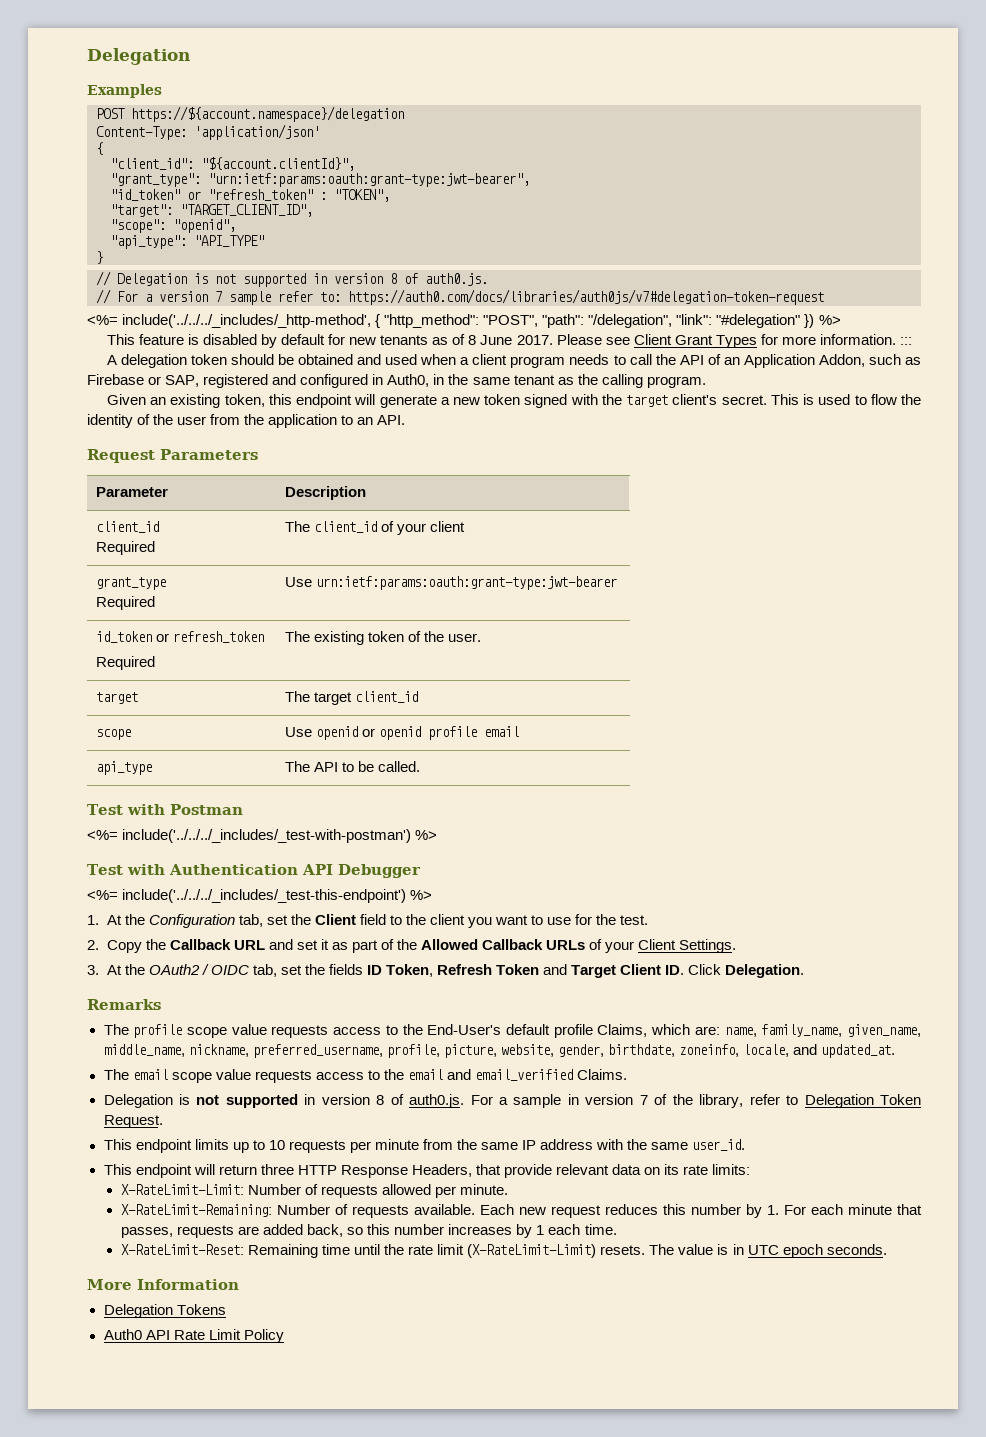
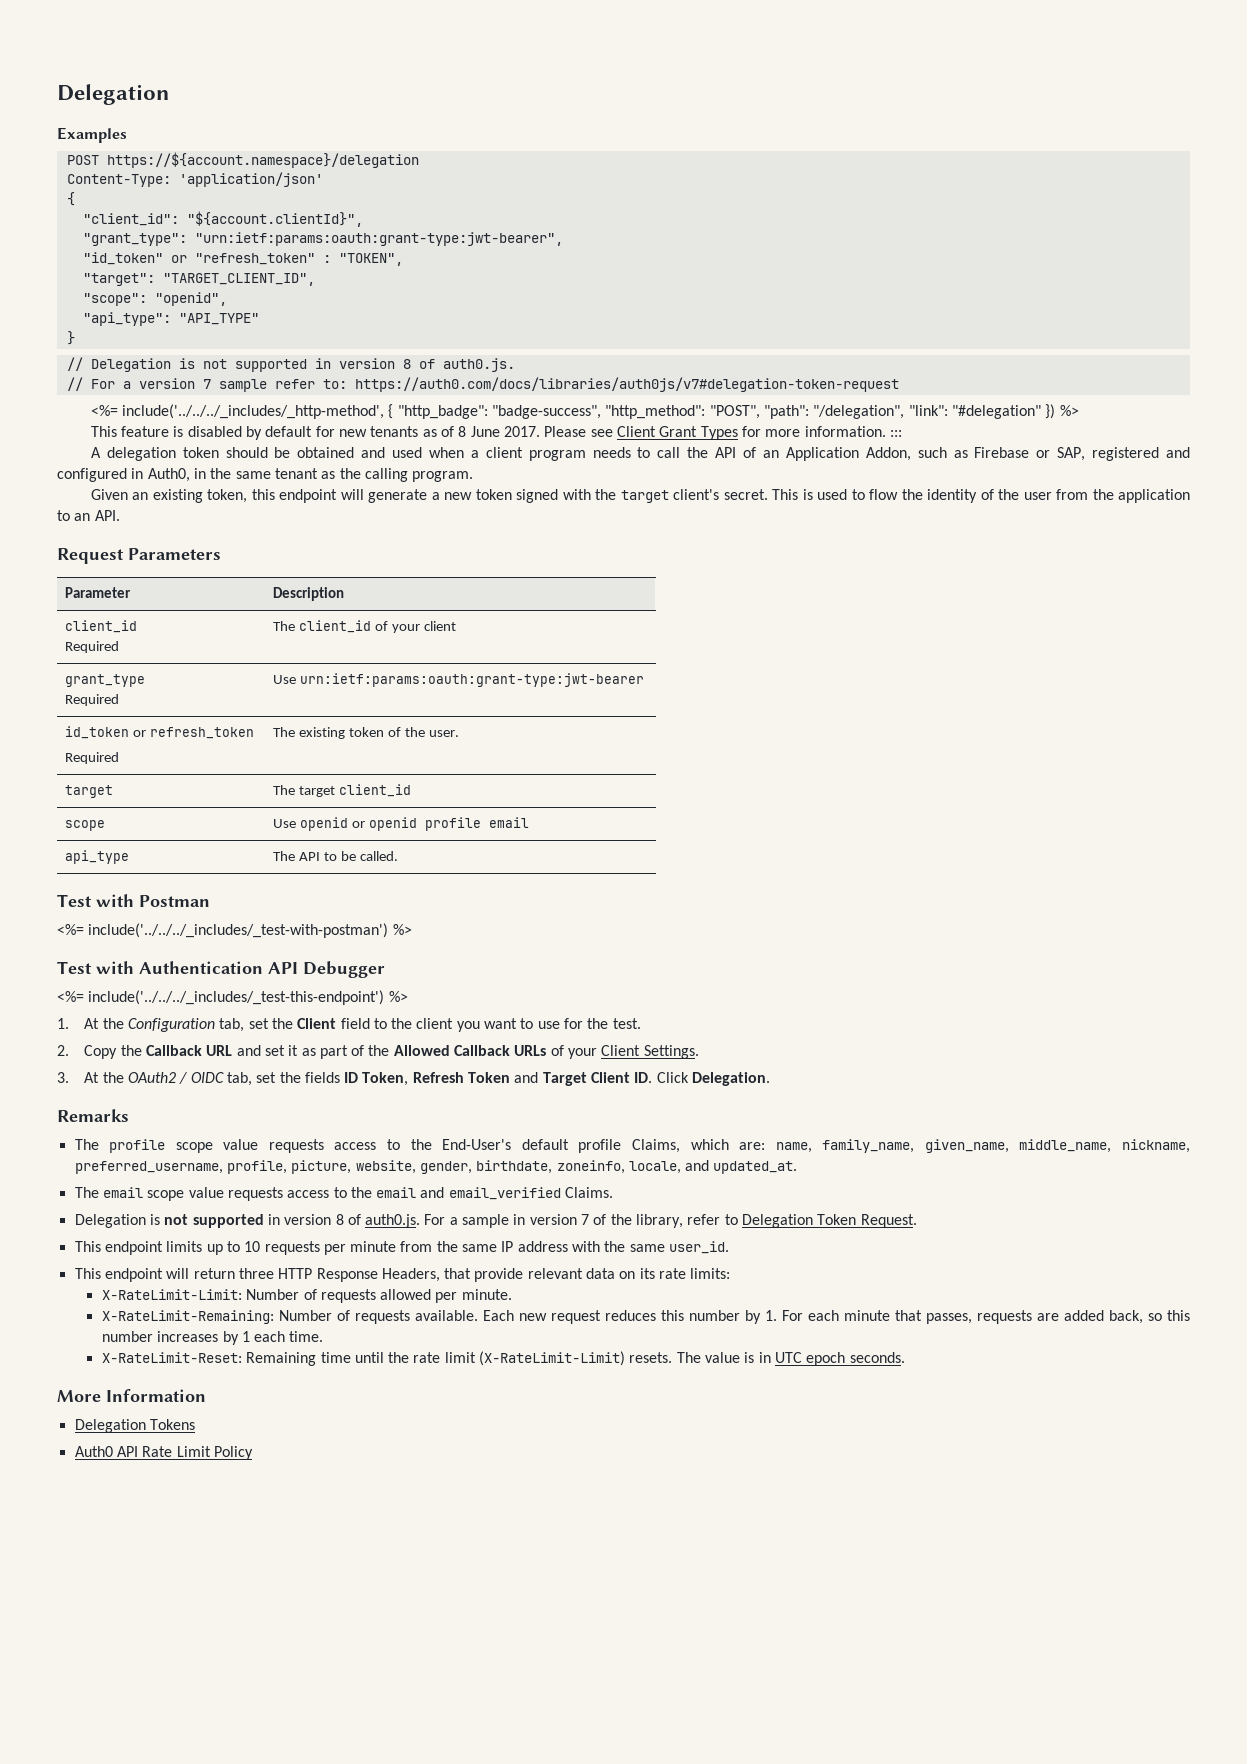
(381, 321) none -> [397,405,602,419] "http_badge": "badge-success",

